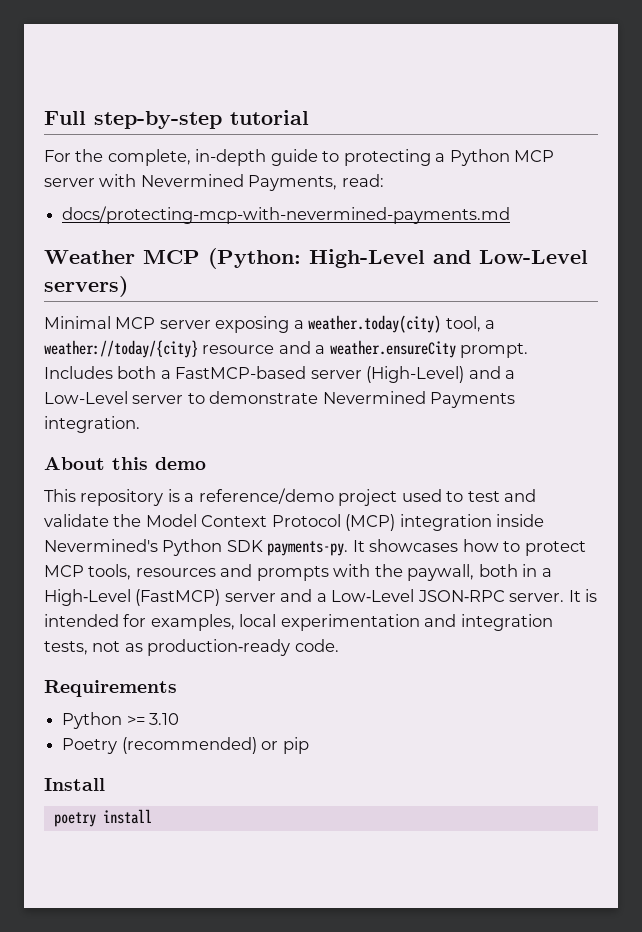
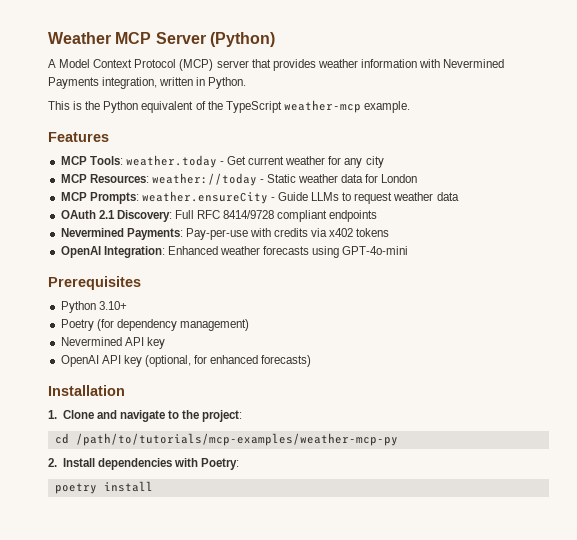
[44,110,309,129] [44,149,555,166] [44,174,384,191] [62,206,511,224] [44,248,588,269] [44,276,128,297] [44,315,496,333] [44,340,529,358] [44,366,516,383] [44,391,516,408] [44,416,140,433] [44,457,206,470] [44,488,537,506] [44,514,545,531] [44,539,586,556] [44,564,552,581] [44,589,598,606] [44,614,553,631] [44,639,339,656] [44,680,177,697] [62,712,180,729] Full step-by-step tutorial // For the complete, in-depth guide to protecting a Python MCP server with Nevermined Payments, read: // docs/protecting-mcp-with-nevermined-payments.md // Weather MCP (Python: High-Level and Low-Level servers) // Minimal MCP server exposing a weather.today(city) tool, a weather://today/{city} resource and a weather.ensureCity prompt. Includes both a FastMCP-based server (High-Level) and a Low-Level server to demonstrate Nevermined Payments integration. // About this demo // This repository is a reference/demo project used to test and validate the Model Context Protocol (MCP) integration inside Nevermined's Python SDK payments-py. It showcases how to protect MCP tools, resources and prompts with the paywall, both in a High‑Level (FastMCP) server and a Low‑Level JSON‑RPC server. It is intended for examples, local experimentation and integration tests, not as production‑ready code. // Requirements // Python >= 3.10 -> [48,32,275,47] [48,59,505,71] [48,77,247,89] [48,100,410,113] [48,132,109,142] [60,155,384,168] [60,173,418,186] [60,191,459,204] [60,210,378,222] [60,228,390,240] [60,246,409,258] [48,276,141,290] [60,301,127,313] Weather MCP Server (Python) // A Model Context Protocol (MCP) server that provides weather information with Nevermined Payments integration, written in Python. // This is the Python equivalent of the TypeScript weather-mcp example. // Features // MCP Tools: weather.today - Get current weather for any city // MCP Resources: weather://today - Static weather data for London // MCP Prompts: weather.ensureCity - Guide LLMs to request weather data // OAuth 2.1 Discovery: Full RFC 8414/9728 compliant endpoints // Nevermined Payments: Pay-per-use with credits via x402 tokens // OpenAI Integration: Enhanced weather forecasts using GPT-4o-mini // Prerequisites // Python 3.10+
[121,737,309,754] [44,778,105,791] (recommended) or pip // Install -> [96,319,249,331] [60,337,165,349] [60,355,312,367] [48,385,125,396] [48,410,243,422] [54,433,398,446] [48,458,240,470] (for dependency management) // Nevermined API key // OpenAI API key (optional, for enhanced forecasts) // Installation // 1. Clone and navigate to the project: // cd /path/to/tutorials/mcp-examples/weather-mcp-py // 2. Install dependencies with Poetry:

